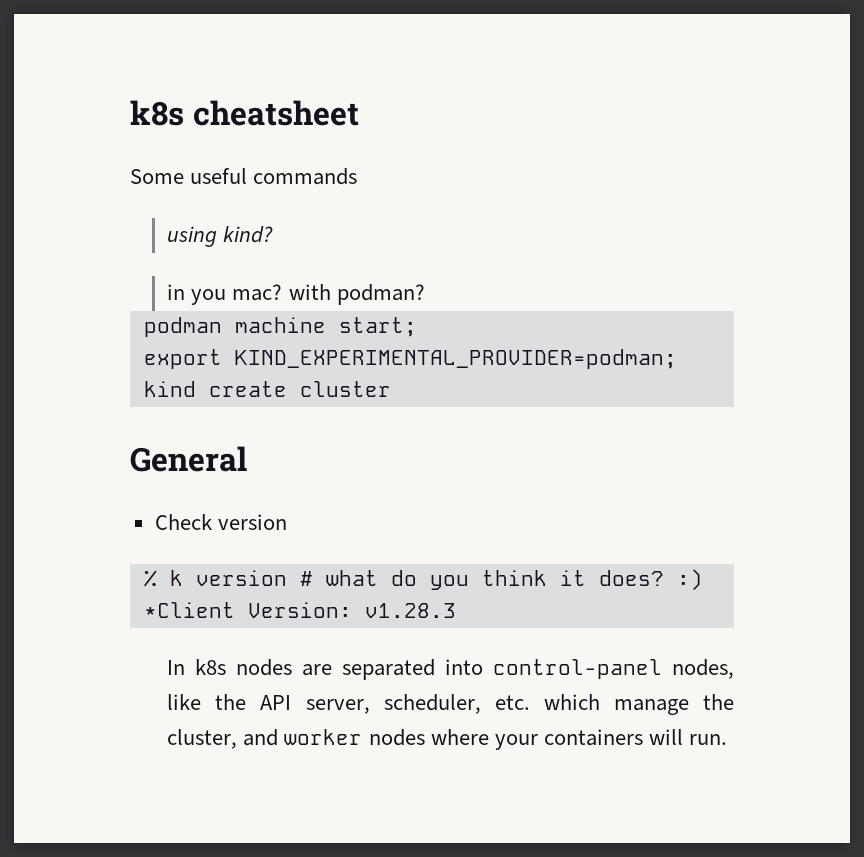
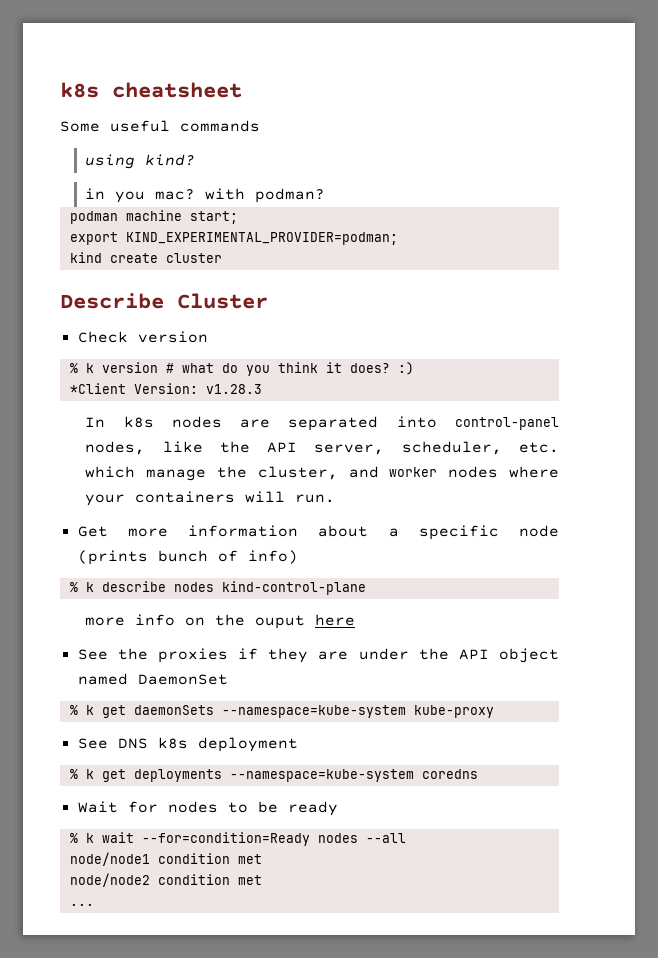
[130,446,247,472] General -> [60,293,268,309] Describe Cluster
(727, 739) none -> [77,525,559,540] [77,550,298,565] [69,581,366,595] [85,614,356,629] [77,648,559,663] [77,673,228,685] [69,705,494,718] [77,737,298,752] [69,769,478,782] [77,801,338,816] [69,832,406,846] [69,852,262,866] [69,873,262,887] [69,903,94,906] // Get more information about a specific node (prints bunch of info) // % k describe nodes kind-control-plane // more info on the ouput here // See the proxies if they are under the API object named DaemonSet // % k get daemonSets --namespace=kube-system kube-proxy // See DNS k8s deployment // % k get deployments --namespace=kube-system coredns // Wait for nodes to be ready // % k wait --for=condition=Ready nodes --all // node/node1 condition met // node/node2 condition met // ...

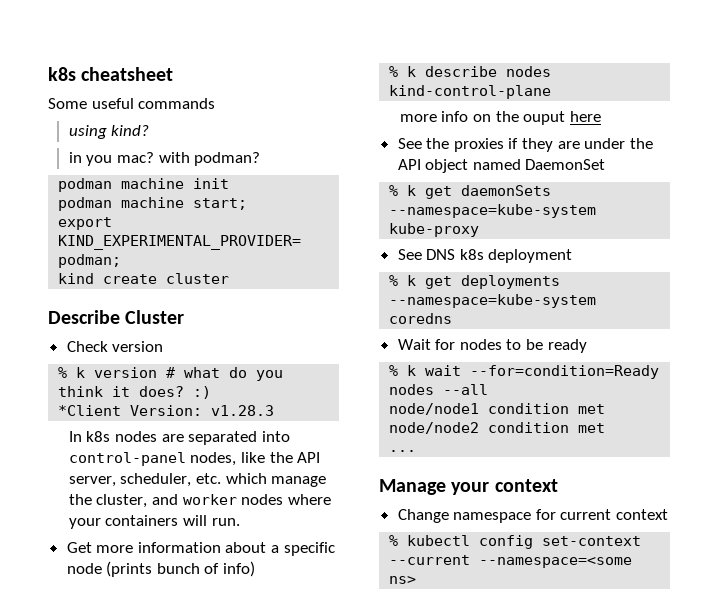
(326, 195) none -> [58,178,230,192] // podman machine init
(94, 904) none -> [379,479,558,495] [397,509,669,523] [389,535,642,549] [389,555,633,568] [389,576,417,584] // Manage your context // Change namespace for current context // % kubectl config set-context --current --namespace=<some ns>

